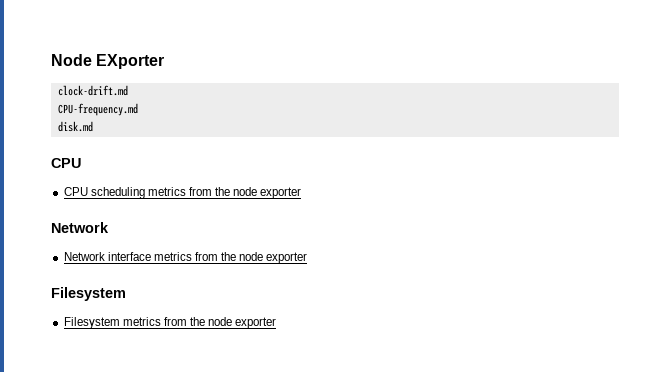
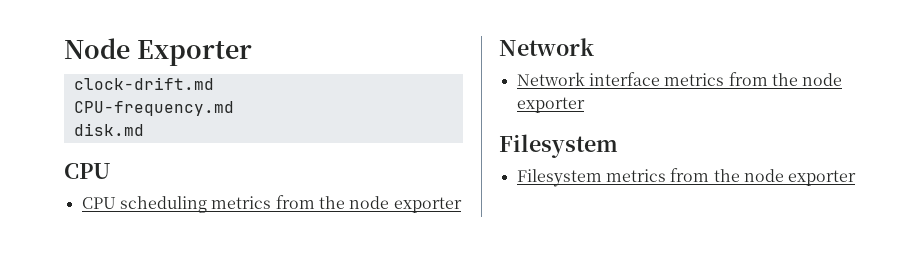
[96,54,165,69] EXporter -> [136,40,252,66] Exporter

